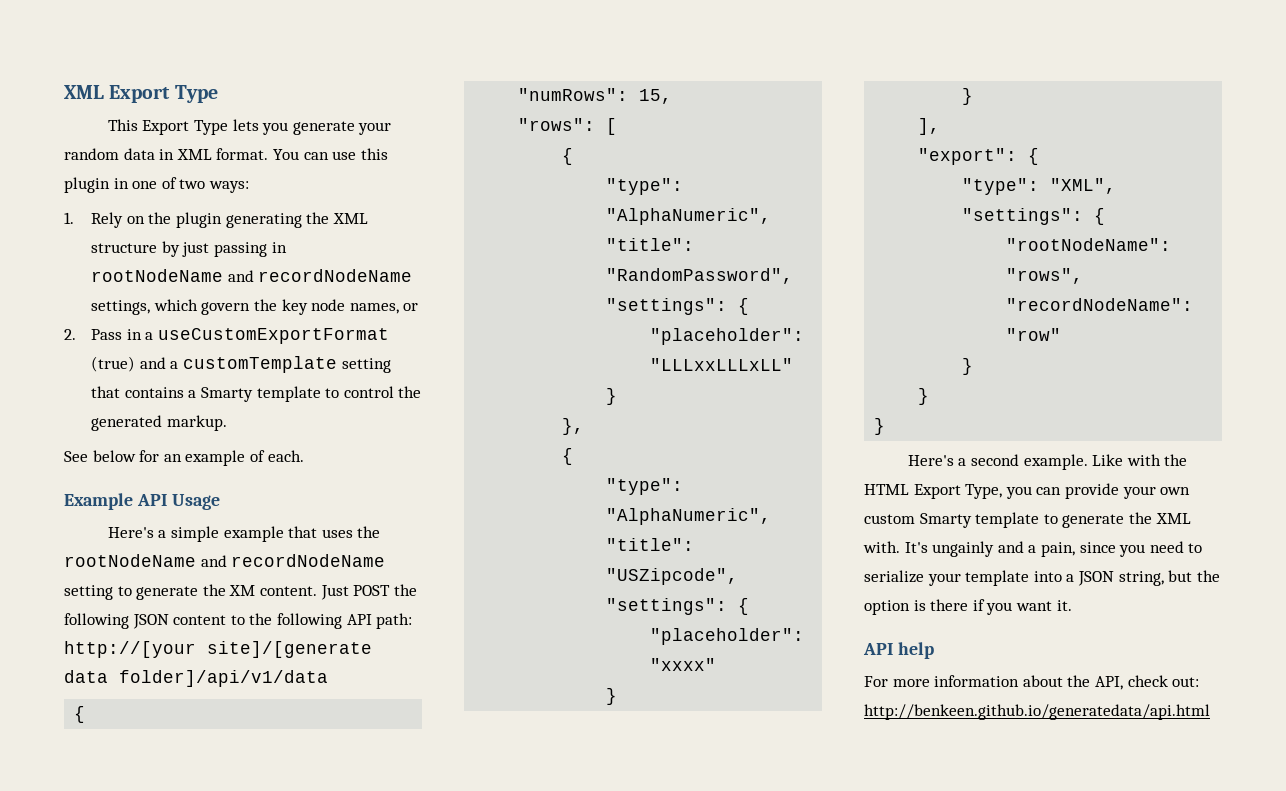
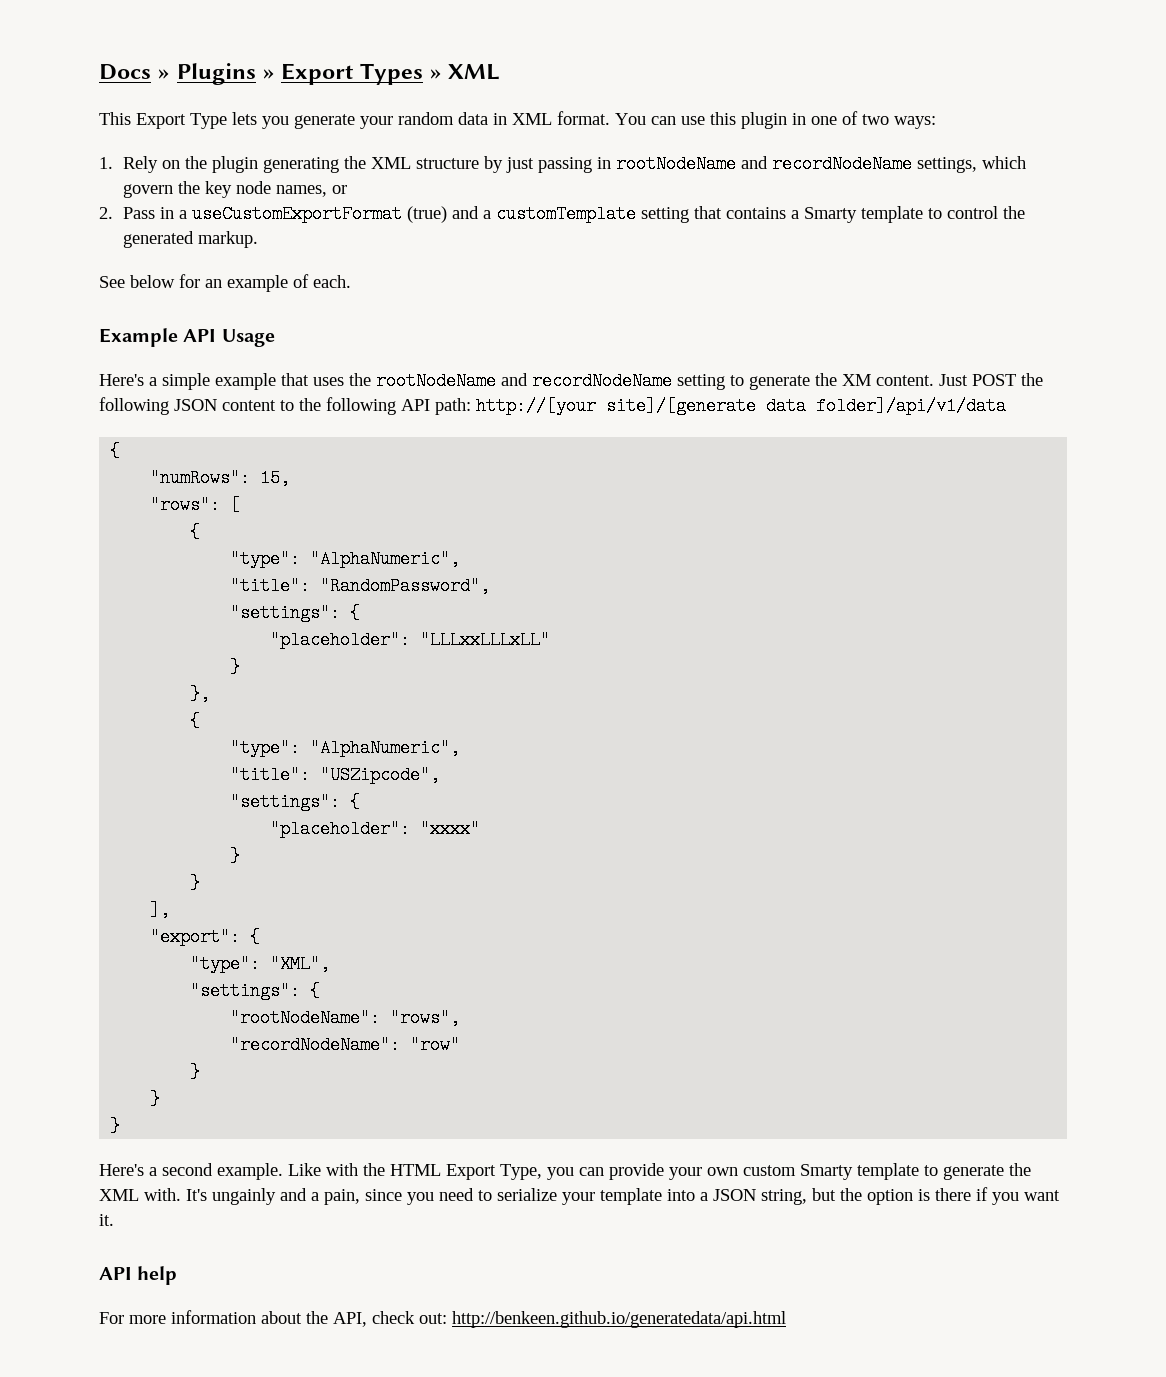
[64,85,218,103] XML Export Type -> [99,63,501,85] Docs » Plugins » Export Types » XML

